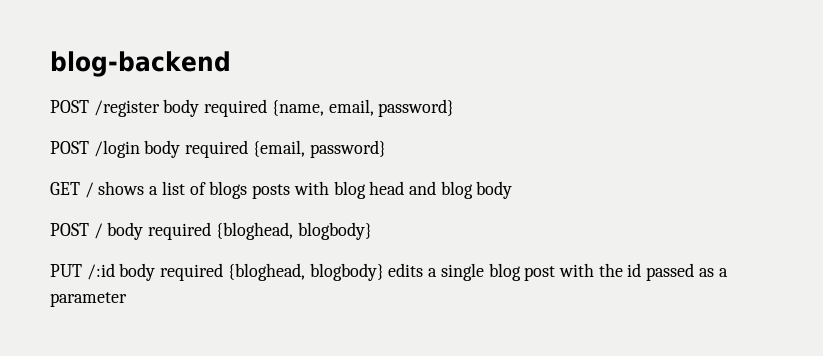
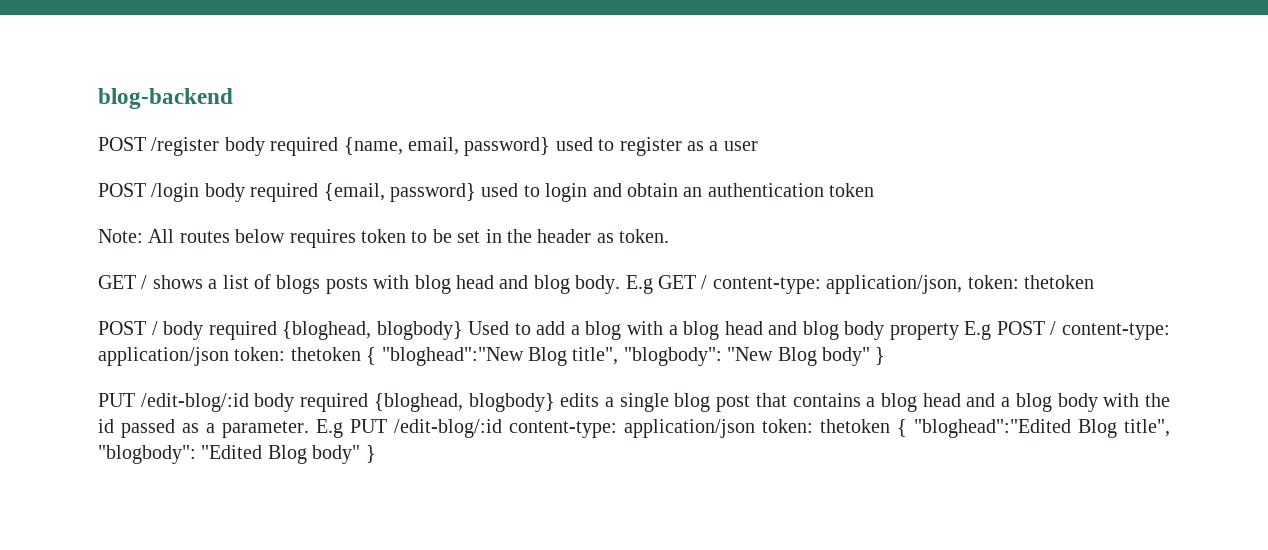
(455, 108) none -> [555,137,758,156] used to register as a user
(386, 149) none -> [481,183,875,202] [98,229,670,248] used to login and obtain an authentication token // Note: All routes below requires token to be set in the header as token.
[476,181,513,199] body -> [575,275,1094,294] body. E.g GET / content-type: application/json, token: thetoken
[50,263,115,280] // PUT /:id -> [468,321,1170,340] [98,347,886,366] [98,393,249,412] Used to add a blog with a blog head and blog body property E.g POST / content-type: application/json token: thetoken { "bloghead":"New Blog title", "blogbody": "New Blog body" } // PUT /edit-blog/:id
(556, 273) none -> [755,393,1098,412] that contains a blog head and a blog body
[50,292,127,307] parameter -> [222,419,1170,438] [98,445,376,464] parameter. E.g PUT /edit-blog/:id content-type: application/json token: thetoken { "bloghead":"Edited Blog title", "blogbody": "Edited Blog body" }

